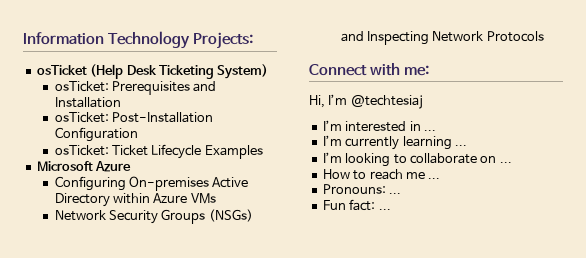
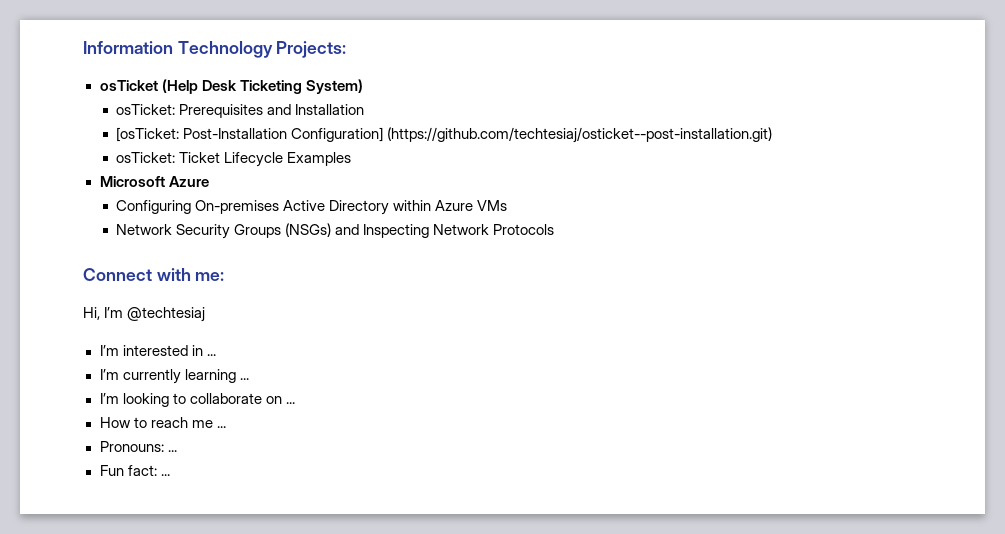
[54,112,214,123] [54,127,138,142] osTicket: Post-Installation Configuration -> [116,127,773,143] [osTicket: Post-Installation Configuration] (https://github.com/techtesiaj/osticket--post-installation.git)

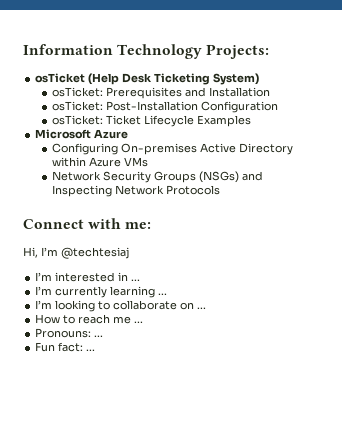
[116,127,773,143] [osTicket: Post-Installation Configuration] (https://github.com/techtesiaj/osticket--post-installation.git) -> [51,101,278,113] osTicket: Post-Installation Configuration

